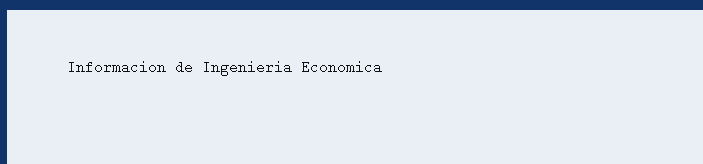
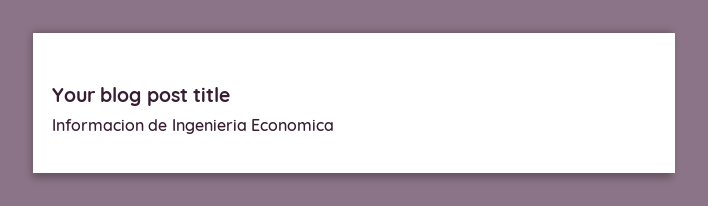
(67, 67) none -> [52,87,230,106] Your blog post title //

